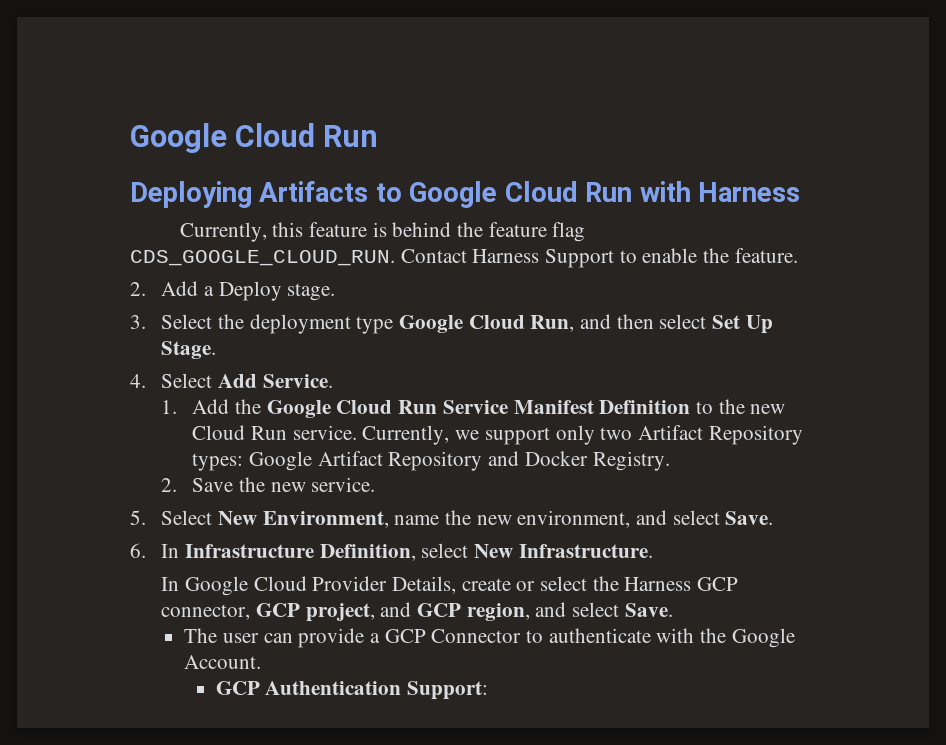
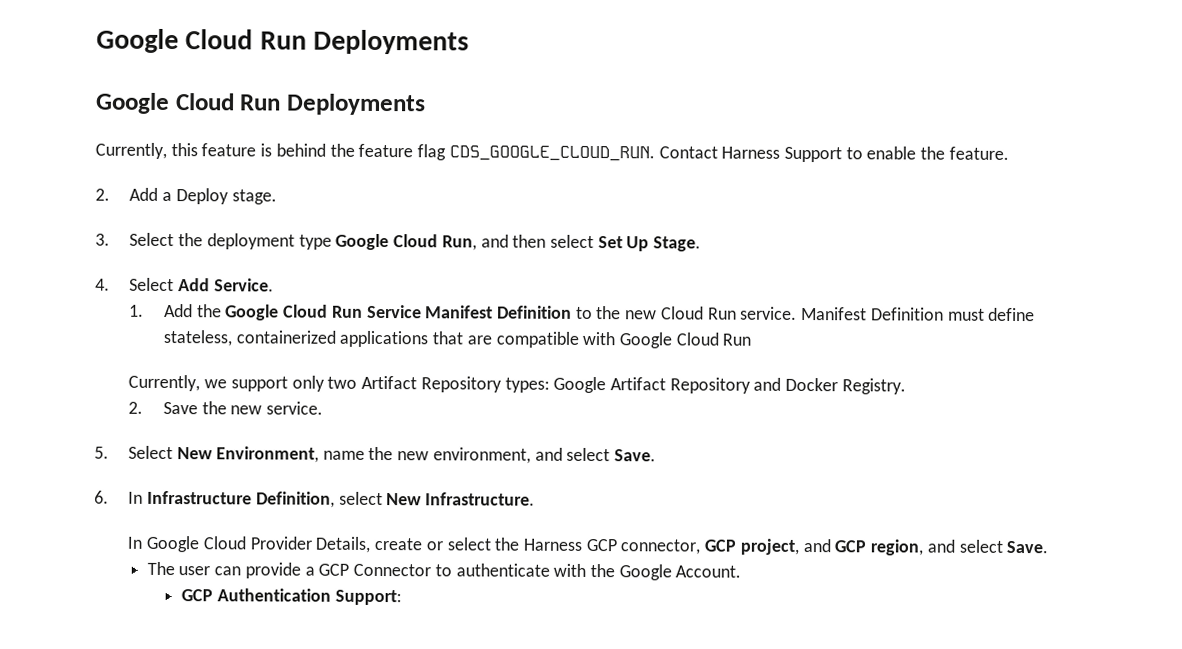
[130,123,379,153] [130,181,800,208] Google Cloud Run // Deploying Artifacts to Google Cloud Run with Harness -> [96,28,470,55] [95,92,426,116] Google Cloud Run Deployments // Google Cloud Run Deployments
(357, 432) none -> [801,306,1036,322] [162,329,752,349] Manifest Definition must define stateless, containerized applications that are compatible with Google Cloud Run //

